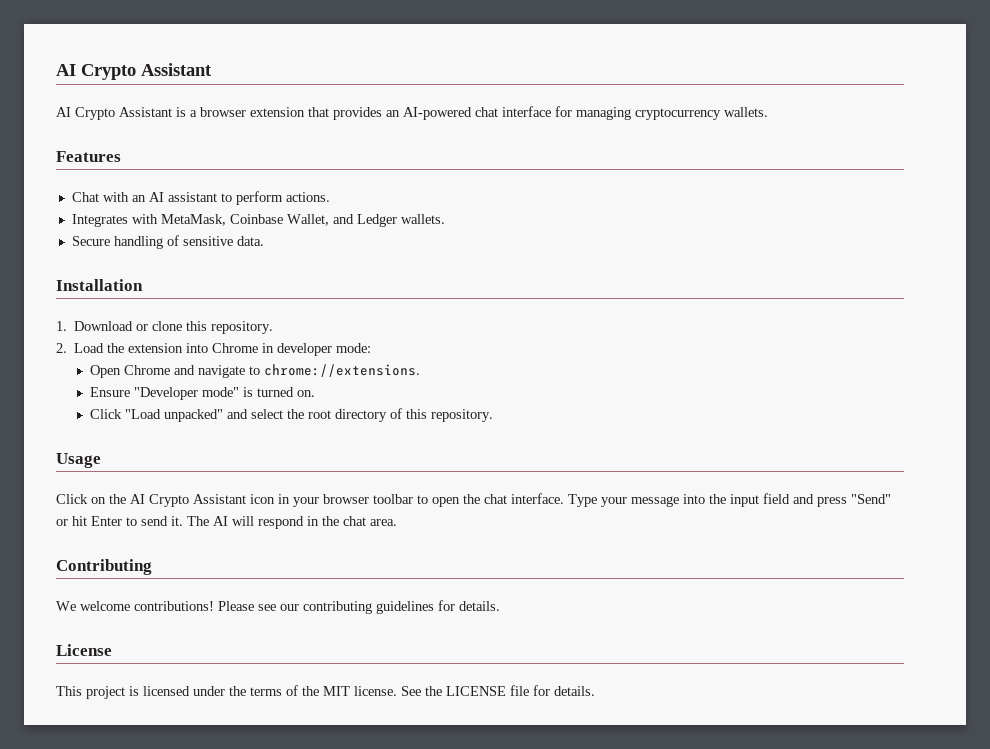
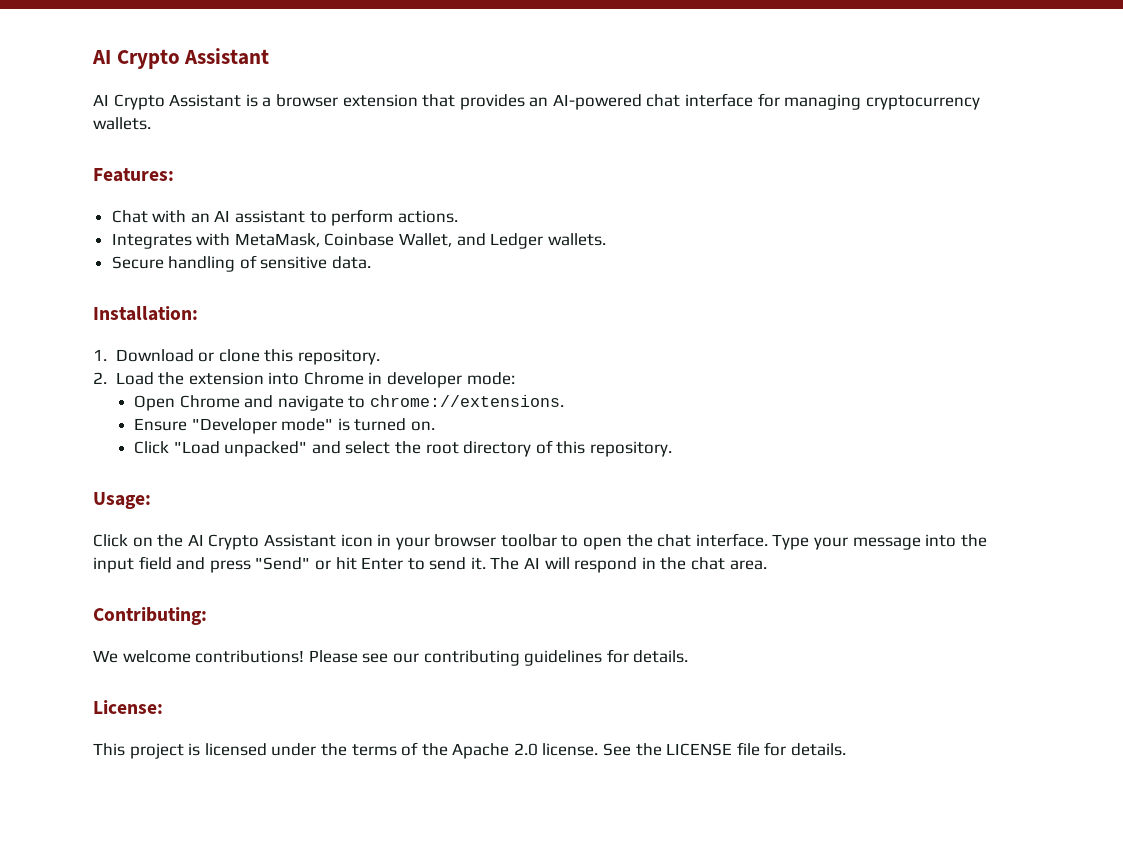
[56,151,121,162] Features -> [93,168,174,182] Features:
[56,279,143,291] Installation -> [93,306,198,321] Installation:
[56,453,101,468] Usage -> [93,492,151,509] Usage:
[56,559,152,575] Contributing -> [93,607,207,625] Contributing:
[56,644,112,656] License -> [93,700,163,714] License:
[323,686,350,696] MIT -> [452,743,538,759] Apache 2.0

